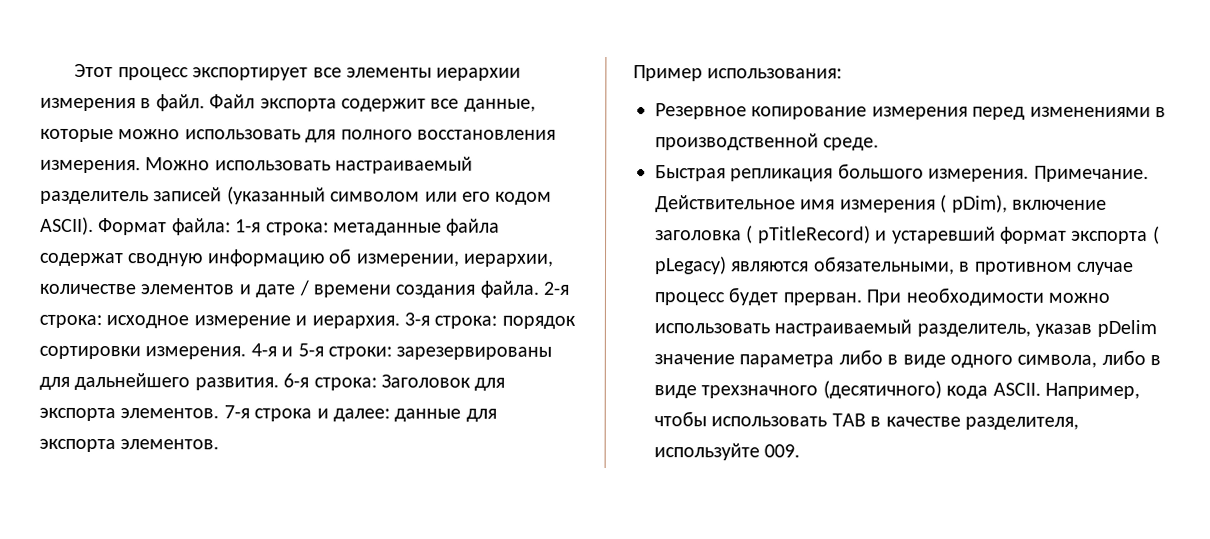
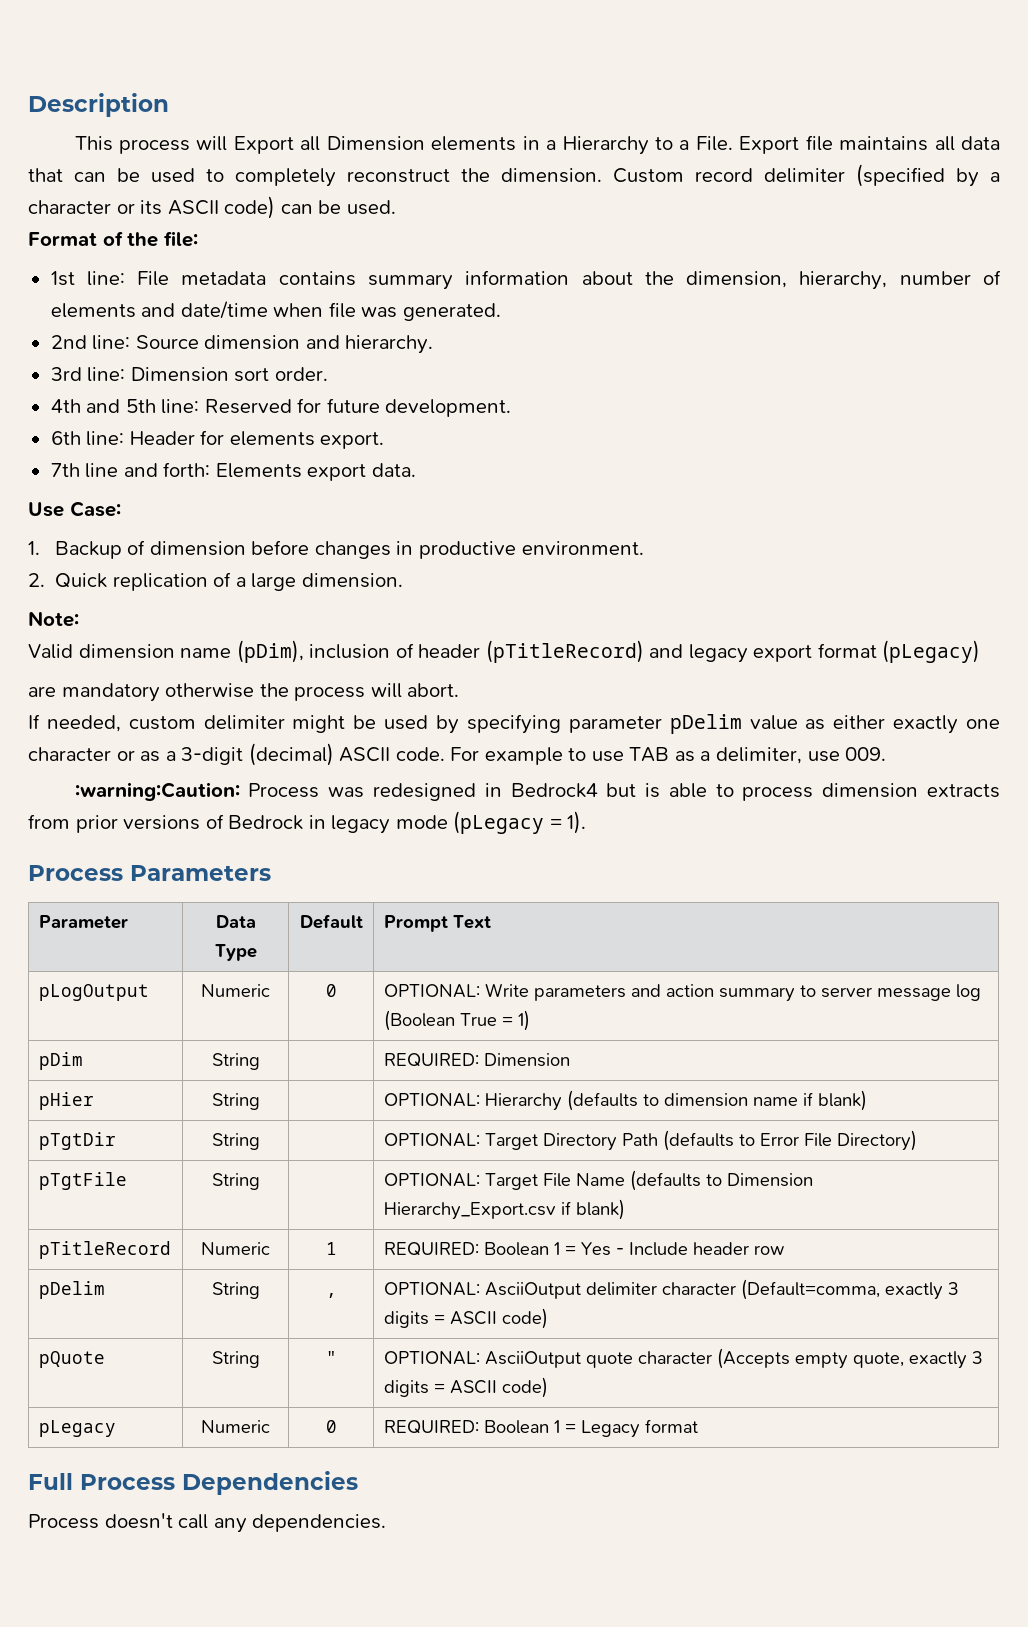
[74,63,522,81] [40,94,536,112] [40,128,556,143] [40,156,474,174] [40,186,553,205] [40,216,501,236] [40,248,554,267] [39,280,570,298] [39,312,576,329] [39,343,553,360] [39,372,506,391] [39,405,497,422] [39,438,220,453] [633,65,843,82] [655,103,1166,120] [655,133,880,151] [655,163,1149,183] [655,194,1107,213] [655,225,1160,245] [654,256,1134,276] [654,287,1110,306] [654,319,1157,338] [654,349,1162,368] [654,380,1140,400] [654,411,1079,430] [654,443,801,461] Этот процесс экспортирует все элементы иерархии измерения в файл. Файл экспорта содержит все данные, которые можно использовать для полного восстановления измерения. Можно использовать настраиваемый разделитель записей (указанный символом или его кодом ASCII). Формат файла: 1-я строка: метаданные файла содержат сводную информацию об измерении, иерархии, количестве элементов и дате / времени создания файла. 2-я строка: исходное измерение и иерархия. 3-я строка: порядок сортировки измерения. 4-я и 5-я строки: зарезервированы для дальнейшего развития. 6-я строка: Заголовок для экспорта элементов. 7-я строка и далее: данные для экспорта элементов. // Пример использования: // Резервное копирование измерения перед изменениями в производственной среде. // Быстрая репликация большого измерения. Примечание. Действительное имя измерения ( pDim), включение заголовка ( pTitleRecord) и устаревший формат экспорта ( pLegacy) являются обязательными, в противном случае процесс будет прерван. При необходимости можно использовать настраиваемый разделитель, указав pDelim значение параметра либо в виде одного символа, либо в виде трехзначного (десятичного) кода ASCII. Например, чтобы использовать TAB в качестве разделителя, используйте 009. -> [28,93,169,117] [74,135,1001,155] [28,164,1000,187] [28,196,396,219] [28,231,198,247] [50,270,1002,290] [50,301,501,321] [50,335,434,354] [50,367,328,382] [50,398,512,417] [50,430,385,449] [50,462,416,481] [28,501,121,517] [28,540,644,559] [28,572,403,591] [28,611,79,627] [28,640,981,663] [28,683,460,702] [28,714,1001,734] [28,743,887,766] [74,782,1001,801] [28,811,587,834] [28,865,271,881] [38,915,128,929] [215,915,256,928] [214,944,257,961] [299,914,363,929] [383,915,491,932] [38,984,149,1001] [201,984,270,997] [325,984,337,997] [383,983,981,1002] [383,1010,530,1031] [38,1052,83,1070] [211,1053,260,1070] [383,1053,570,1067] [38,1092,94,1110] [211,1093,260,1110] [383,1090,867,1111] [38,1132,116,1150] [211,1133,260,1150] [383,1130,917,1151] [38,1172,127,1190] [211,1173,260,1190] [383,1170,813,1191] [383,1199,625,1220] [38,1241,171,1259] [201,1242,270,1255] [325,1242,337,1255] [383,1242,784,1256] [38,1281,105,1299] [211,1282,260,1299] [325,1293,337,1298] [383,1279,959,1300] [383,1308,548,1329] [38,1351,105,1368] [211,1351,260,1368] [325,1351,337,1364] [383,1348,983,1369] [383,1377,548,1398] [38,1420,116,1437] [201,1420,270,1433] [325,1420,337,1433] [383,1419,698,1438] [28,1471,358,1495] [28,1513,387,1533] Description // This process will Export all Dimension elements in a Hierarchy to a File. Export file maintains all data that can be used to completely reconstruct the dimension. Custom record delimiter (specified by a character or its ASCII code) can be used. // Format of the file: // 1st line: File metadata contains summary information about the dimension, hierarchy, number of elements and date/time when file was generated. // 2nd line: Source dimension and hierarchy. // 3rd line: Dimension sort order. // 4th and 5th line: Reserved for future development. // 6th line: Header for elements export. // 7th line and forth: Elements export data. // Use Case: // 1. Backup of dimension before changes in productive environment. // 2. Quick replication of a large dimension. // Note: // Valid dimension name (pDim), inclusion of header (pTitleRecord) and legacy export format (pLegacy) // are mandatory otherwise the process will abort. // If needed, custom delimiter might be used by specifying parameter pDelim value as either exactly one character or as a 3-digit (decimal) ASCII code. For example to use TAB as a delimiter, use 009. // :warning:Caution: Process was redesigned in Bedrock4 but is able to process dimension extracts from prior versions of Bedrock in legacy mode (pLegacy = 1). // Process Parameters // Parameter | Data Type | Default | Prompt Text // pLogOutput | Numeric | 0 | OPTIONAL: Write parameters and action summary to server message log (Boolean True = 1) // pDim | String | | REQUIRED: Dimension // pHier | String | | OPTIONAL: Hierarchy (defaults to dimension name if blank) // pTgtDir | String | | OPTIONAL: Target Directory Path (defaults to Error File Directory) // pTgtFile | String | | OPTIONAL: Target File Name (defaults to Dimension Hierarchy_Export.csv if blank) // pTitleRecord | Numeric | 1 | REQUIRED: Boolean 1 = Yes - Include header row // pDelim | String | , | OPTIONAL: AsciiOutput delimiter character (Default=comma, exactly 3 digits = ASCII code) // pQuote | String | " | OPTIONAL: AsciiOutput quote character (Accepts empty quote, exactly 3 digits = ASCII code) // pLegacy | Numeric | 0 | REQUIRED: Boolean 1 = Legacy format // Full Process Dependencies // Process doesn't call any dependencies.

